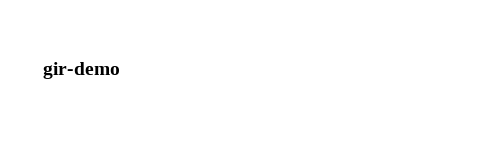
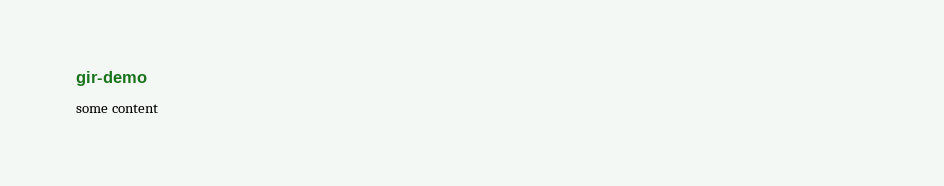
(120, 70) none -> [76,104,158,113] // some content

